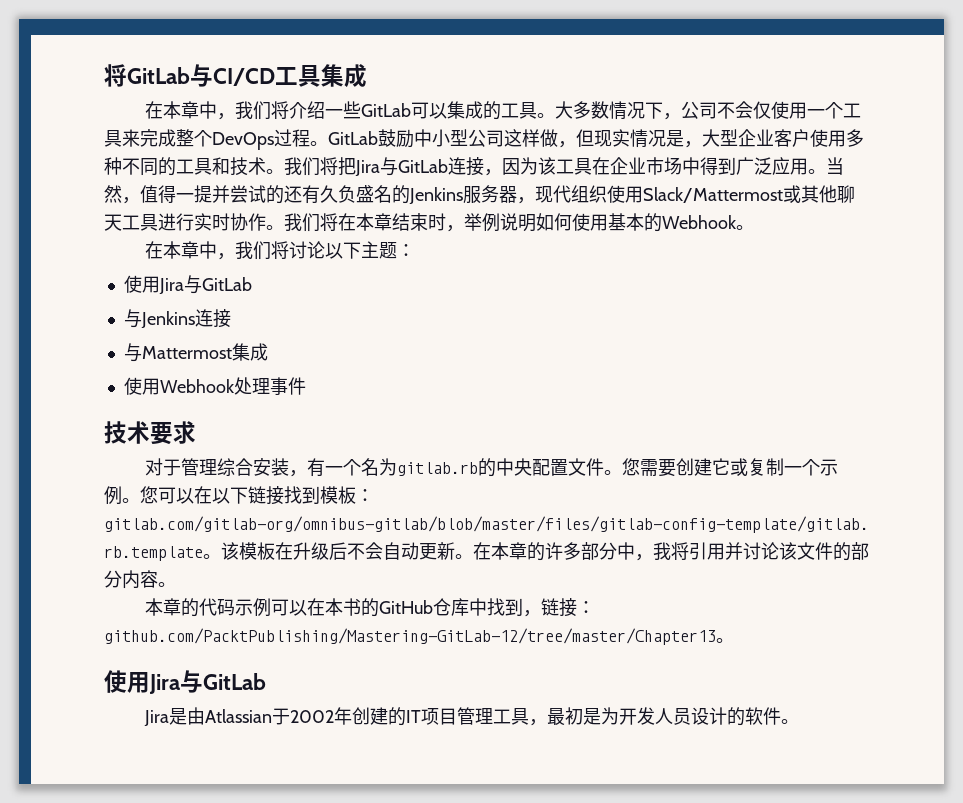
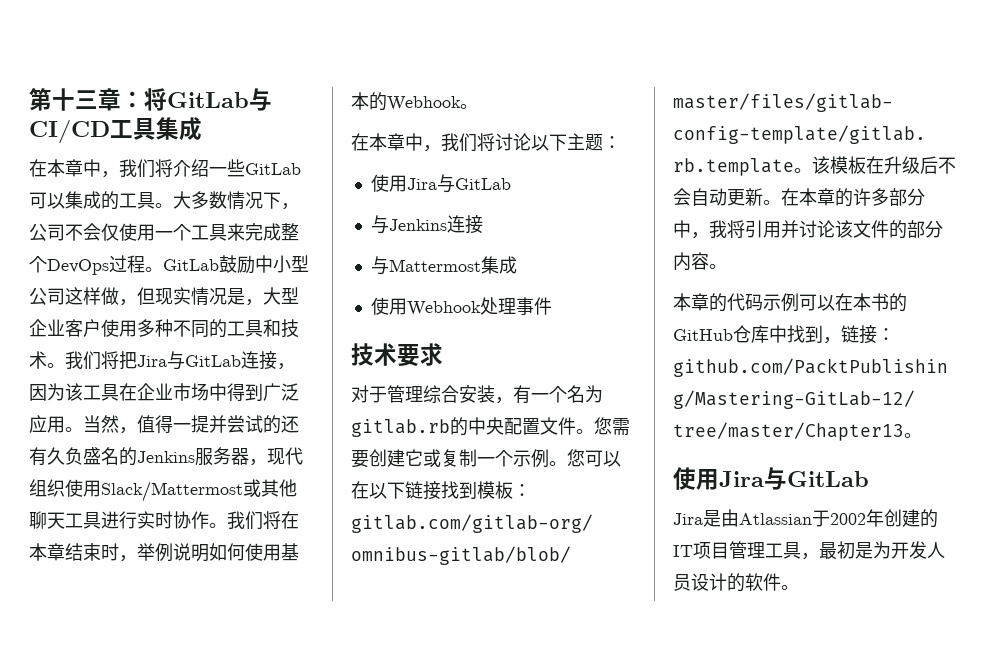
(104, 75) none -> [29,88,144,111] 第十三章：

